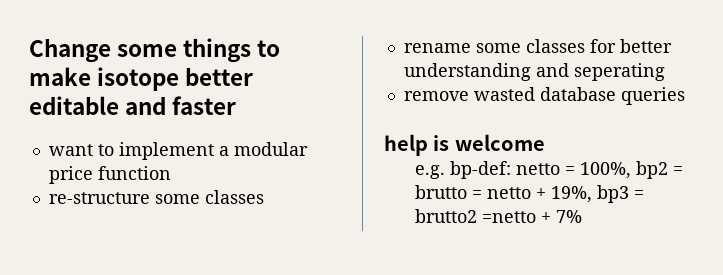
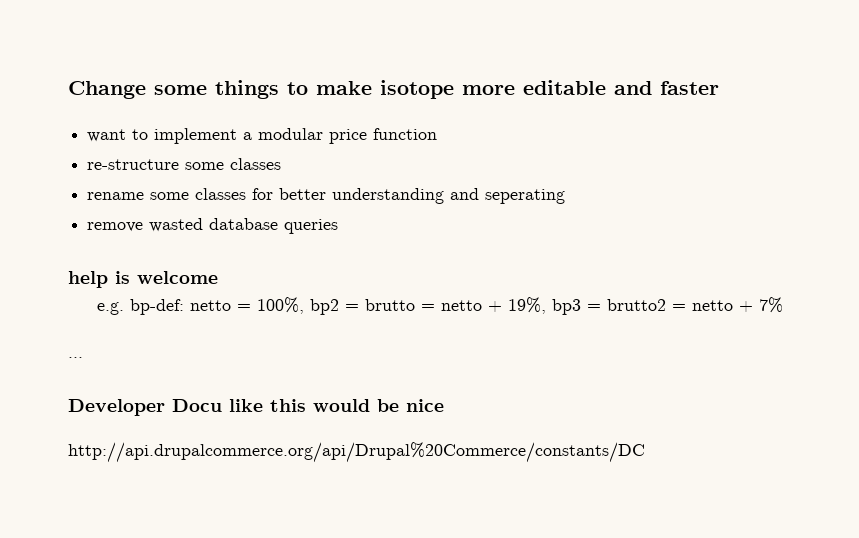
[185,67,254,86] better -> [462,85,515,95] more
[481,211,536,223] =netto -> [672,300,734,311] = netto
(582, 216) none -> [68,357,83,358] [68,399,444,416] [68,442,645,463] // ... // Developer Docu like this would be nice // http://api.drupalcommerce.org/api/Drupal%20Commerce/constants/DC

